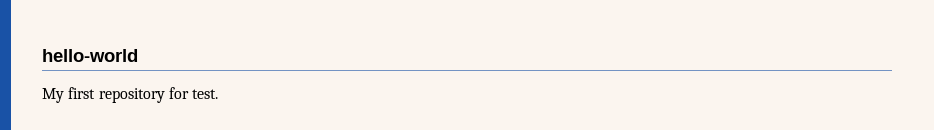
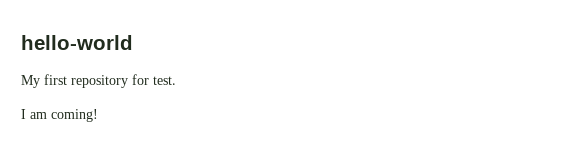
(219, 94) none -> [21,109,98,122] // I am coming!

